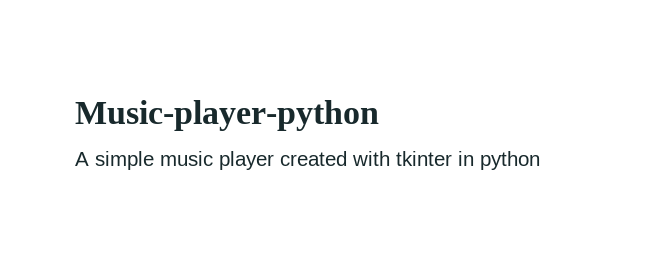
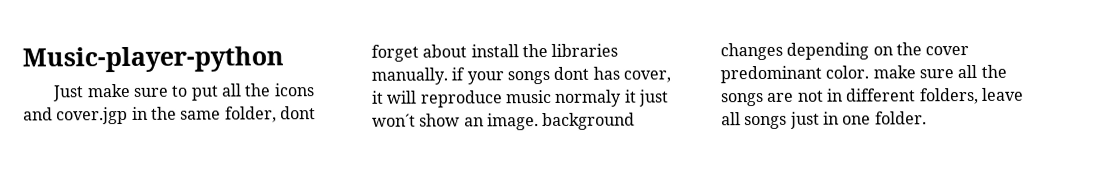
[75,151,540,170] A simple music player created with tkinter in python -> [52,83,315,102] [23,106,316,125] [371,43,619,62] [371,66,671,85] [371,89,669,108] [372,112,636,131] [720,42,970,61] [720,64,1007,84] [721,87,1024,107] [721,111,927,130] Just make sure to put all the icons and cover.jgp in the same folder, dont forget about install the libraries manually. if your songs dont has cover, it will reproduce music normaly it just won´t show an image. background changes depending on the cover predominant color. make sure all the songs are not in different folders, leave all songs just in one folder.

